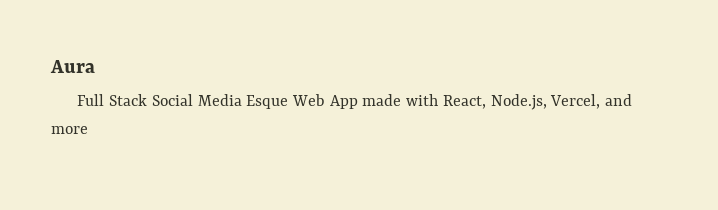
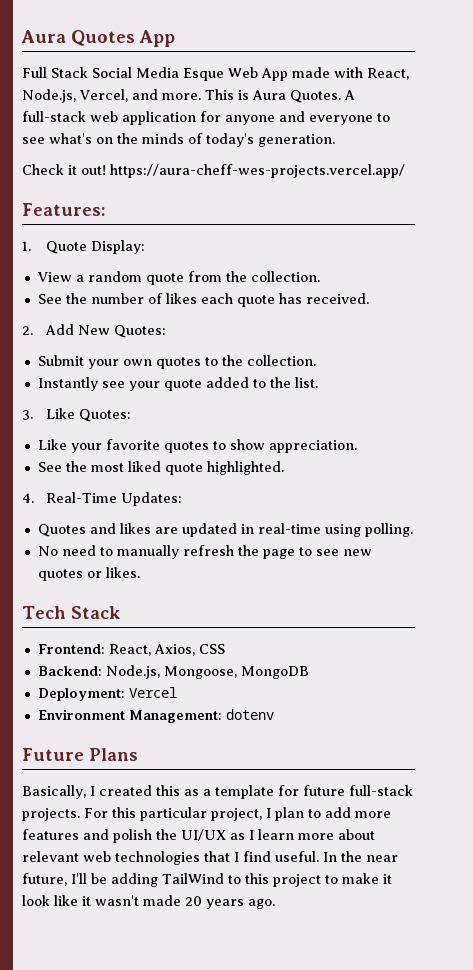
[50,60,95,73] Aura -> [21,30,175,47] Aura Quotes App
[51,126,88,134] more -> [162,89,355,103] [22,111,390,125] [22,133,335,147] [22,164,405,178] [22,203,106,216] [22,240,145,254] [36,271,320,285] [37,293,369,307] [22,324,166,338] [37,355,316,369] [37,377,318,391] [22,408,131,422] [37,439,357,453] [37,461,284,475] [22,492,182,506] [37,523,413,537] [37,545,372,559] [37,567,140,581] [22,606,121,619] [37,644,225,656] [37,665,309,679] [37,687,177,701] [37,709,274,723] [22,748,138,761] [22,785,413,799] [22,807,391,821] [22,829,375,843] [22,851,398,865] [22,873,392,887] [22,895,275,909] more. This is Aura Quotes. A full-stack web application for anyone and everyone to see what's on the minds of today's generation. // Check it out! https://aura-cheff-wes-projects.vercel.app/ // Features: // 1. Quote Display: // View a random quote from the collection. // See the number of likes each quote has received. // 2. Add New Quotes: // Submit your own quotes to the collection. // Instantly see your quote added to the list. // 3. Like Quotes: // Like your favorite quotes to show appreciation. // See the most liked quote highlighted. // 4. Real-Time Updates: // Quotes and likes are updated in real-time using polling. // No need to manually refresh the page to see new quotes or likes. // Tech Stack // Frontend: React, Axios, CSS // Backend: Node.js, Mongoose, MongoDB // Deployment: Vercel // Environment Management: dotenv // Future Plans // Basically, I created this as a template for future full-stack projects. For this particular project, I plan to add more features and polish the UI/UX as I learn more about relevant web technologies that I find useful. In the near future, I'll be adding TailWind to this project to make it look like it wasn't made 20 years ago.

